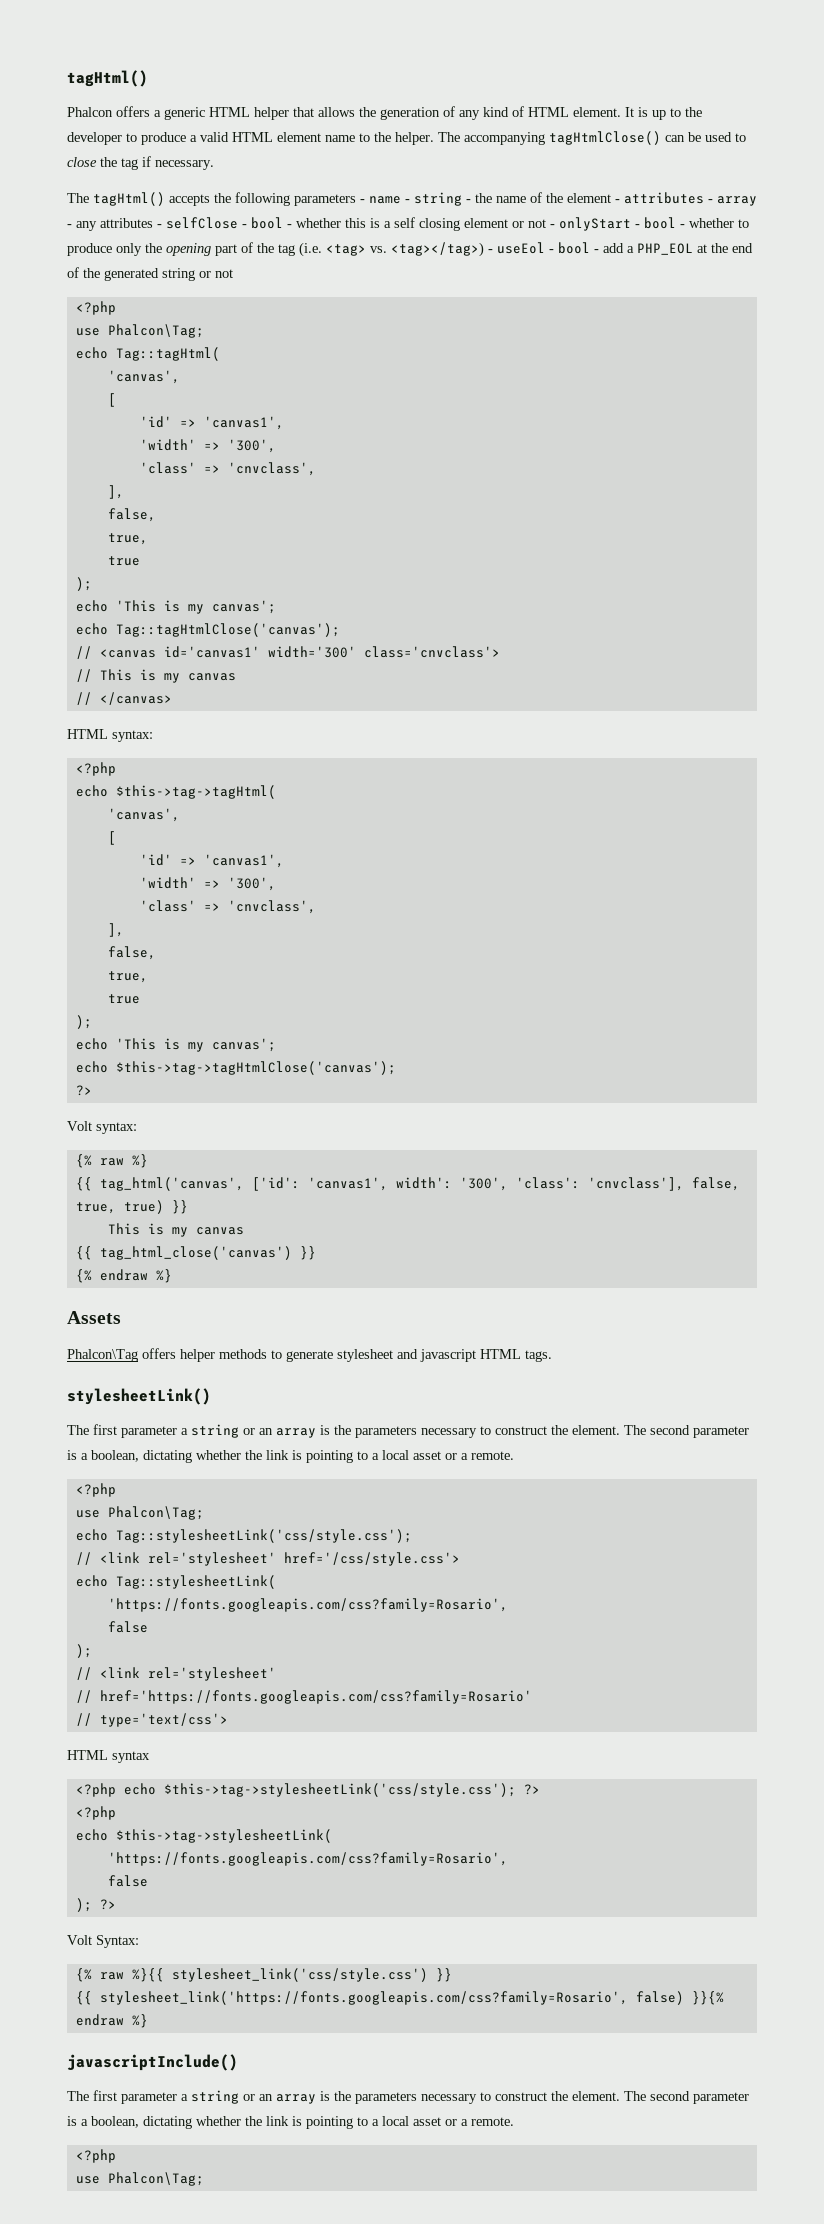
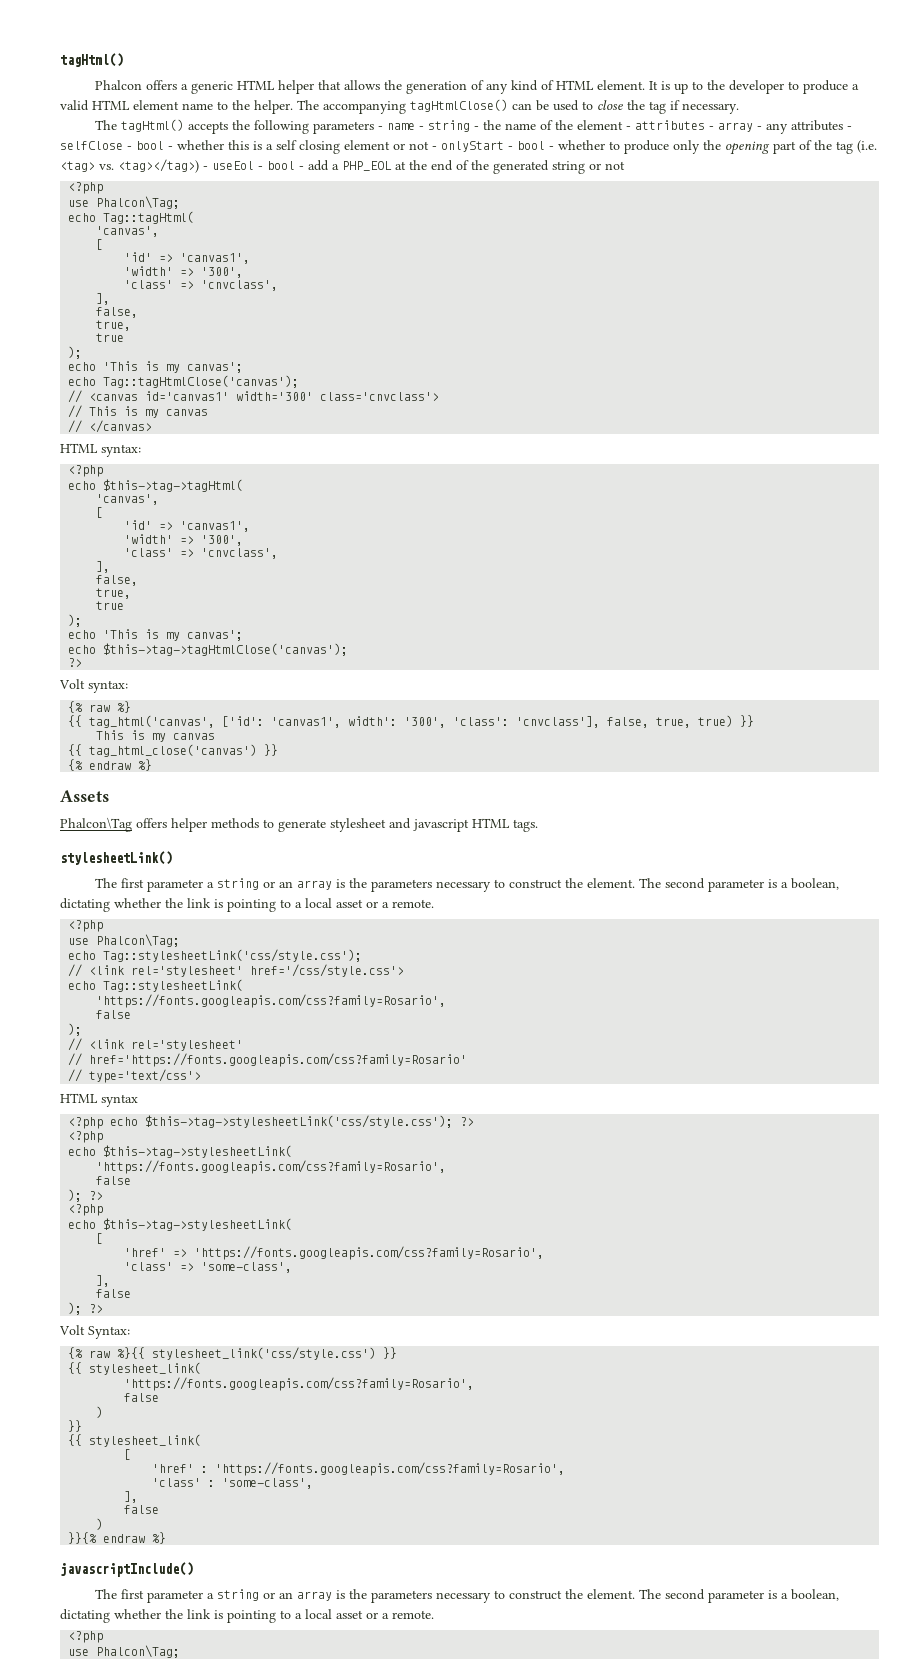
(116, 1904) none -> [68,1204,104,1216] [68,1218,293,1231] [96,1233,104,1244] [124,1246,545,1260] [124,1262,293,1273] [96,1275,111,1287] [96,1289,132,1298] [68,1302,104,1315] // <?php // echo $this->tag->stylesheetLink( // [ // 'href' => 'https://fonts.googleapis.com/css?family=Rosario', // 'class' => 'some-class', // ], // false // ); ?>
[99,1991,684,2005] stylesheet_link('https://fonts.googleapis.com/css?family=Rosario', false) -> [89,1362,202,1375] [124,1377,475,1391] [124,1393,160,1402] [96,1406,104,1418] [68,1420,83,1432] [68,1434,202,1447] [124,1449,132,1460] [152,1462,566,1476] [152,1478,314,1489] [124,1491,139,1503] [124,1505,160,1514] [96,1518,104,1530] stylesheet_link( // 'https://fonts.googleapis.com/css?family=Rosario', // false // ) // }} // {{ stylesheet_link( // [ // 'href' : 'https://fonts.googleapis.com/css?family=Rosario', // 'class' : 'some-class', // ], // false // ) //

